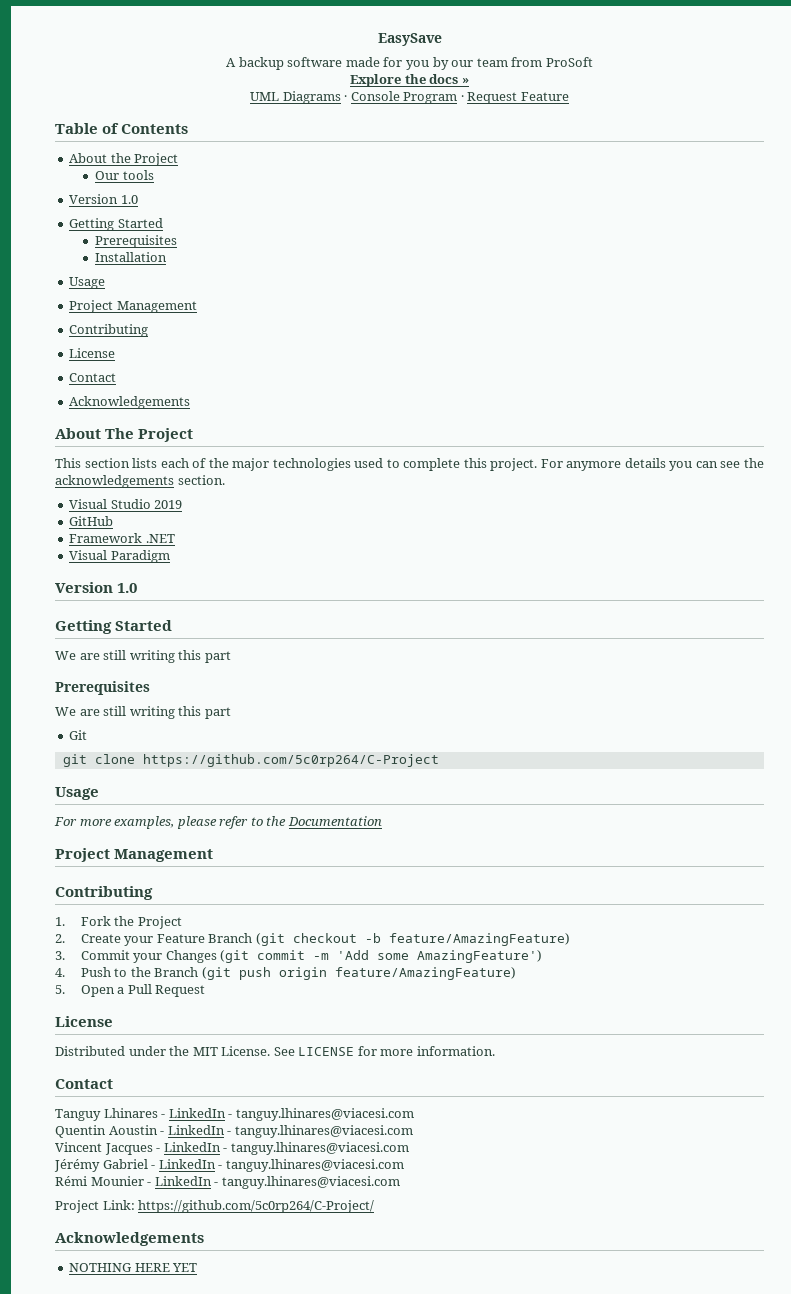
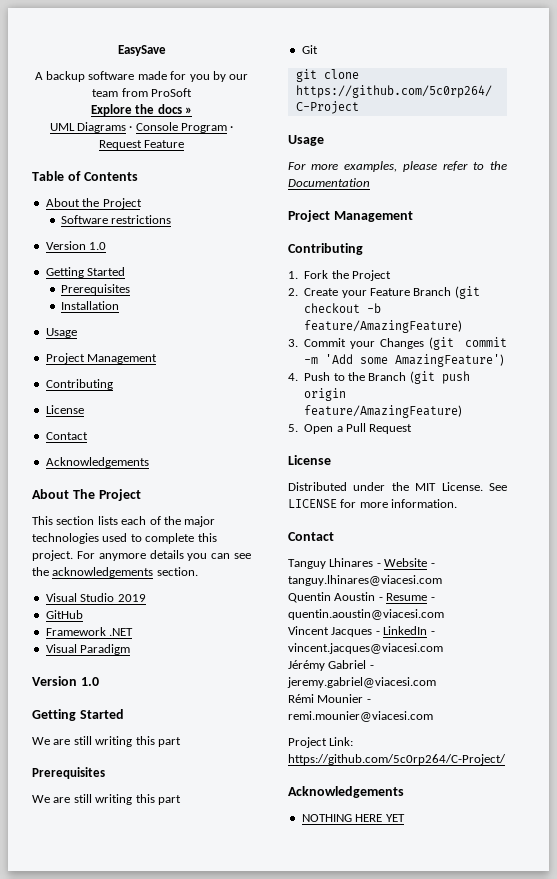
[95,170,154,180] Our tools -> [60,215,172,224] Software restrictions
[168,1108,226,1118] LinkedIn -> [384,558,428,567] Website
[167,1125,413,1138] LinkedIn - tanguy.lhinares@viacesi.com -> [386,593,435,601] [288,609,444,620] Resume - quentin.aoustin@viacesi.com
[230,1142,409,1155] tanguy.lhinares@viacesi.com -> [288,643,443,654] vincent.jacques@viacesi.com
[158,1159,404,1172] LinkedIn - tanguy.lhinares@viacesi.com -> [287,677,436,688] jeremy.gabriel@viacesi.com
[154,1176,400,1189] LinkedIn - tanguy.lhinares@viacesi.com -> [288,711,433,722] remi.mounier@viacesi.com

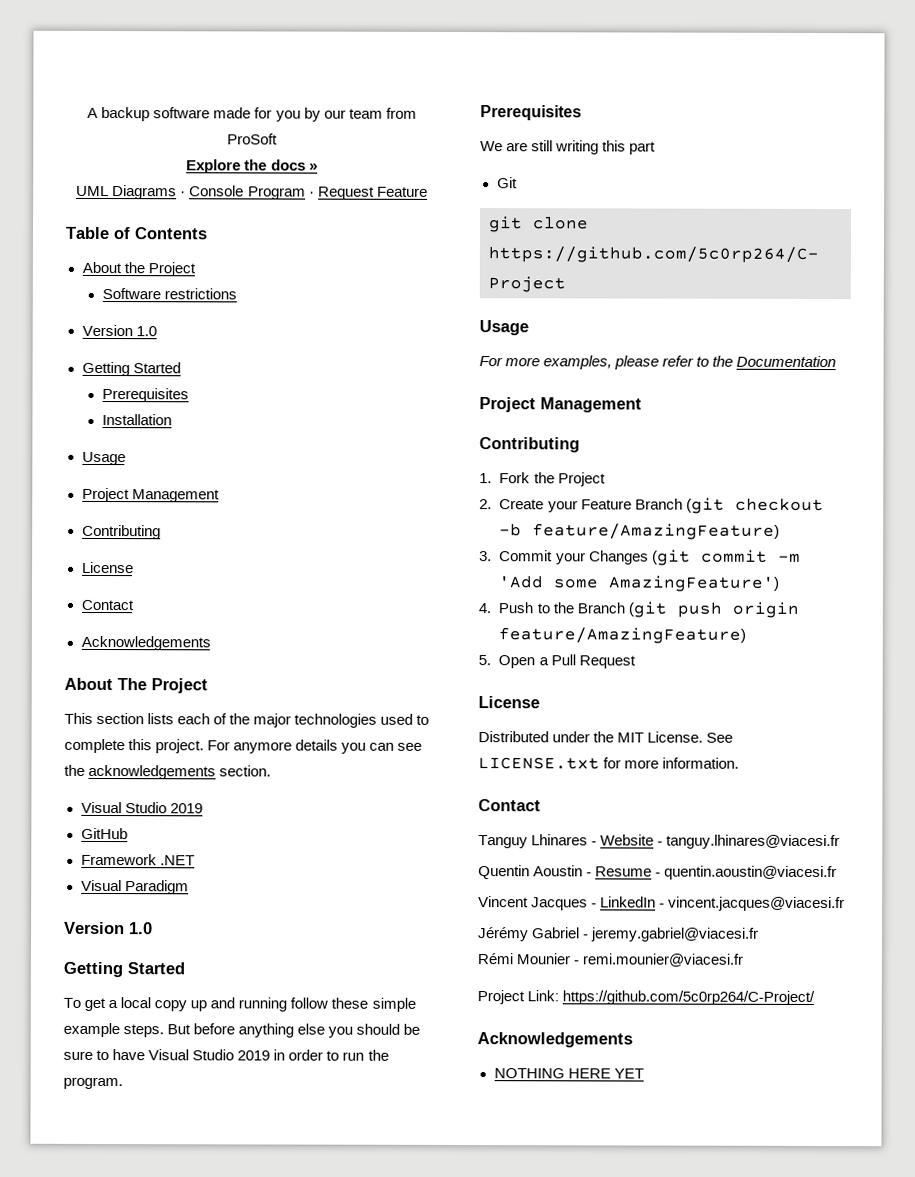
[117,45,166,56] EasySave // -> (87, 112) none
[32,736,181,747] We are still writing this part -> [63,997,416,1012] [63,1022,421,1038] [63,1049,389,1061] [63,1076,123,1090] To get a local copy up and running follow these simple example steps. But before anything else you should be sure to have Visual Studio 2019 in order to run the program.
[288,499,337,508] LICENSE -> [478,757,600,770] LICENSE.txt
[288,575,442,586] tanguy.lhinares@viacesi.com -> [666,834,841,850] tanguy.lhinares@viacesi.fr
[288,609,444,620] quentin.aoustin@viacesi.com -> [664,865,838,881] quentin.aoustin@viacesi.fr
[288,643,443,654] vincent.jacques@viacesi.com -> [668,896,846,912] vincent.jacques@viacesi.fr
[287,677,436,688] jeremy.gabriel@viacesi.com -> [591,927,760,942] jeremy.gabriel@viacesi.fr
[288,711,433,722] remi.mounier@viacesi.com -> [582,953,744,967] remi.mounier@viacesi.fr

